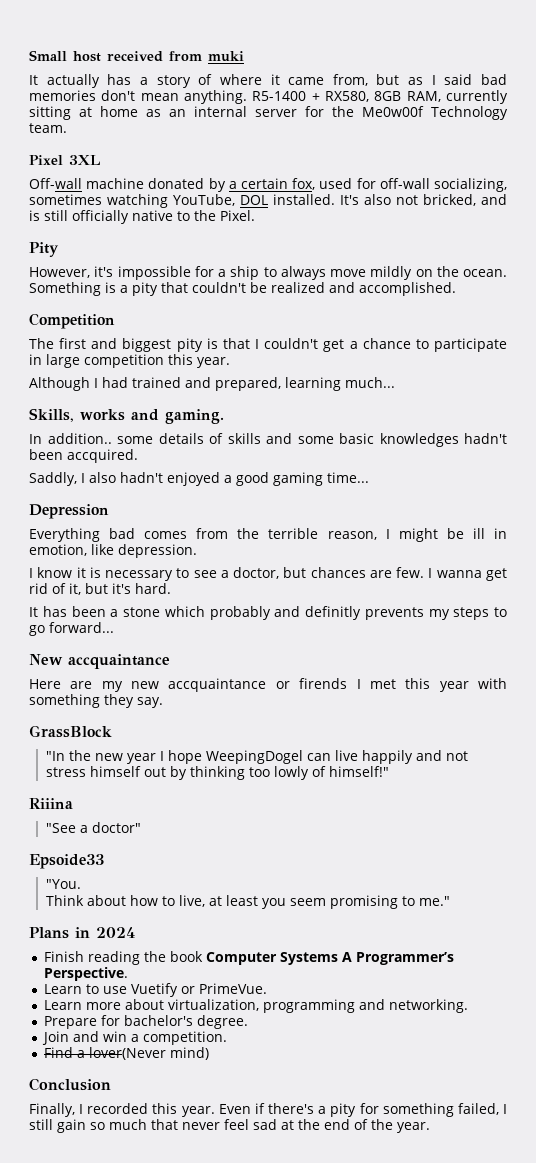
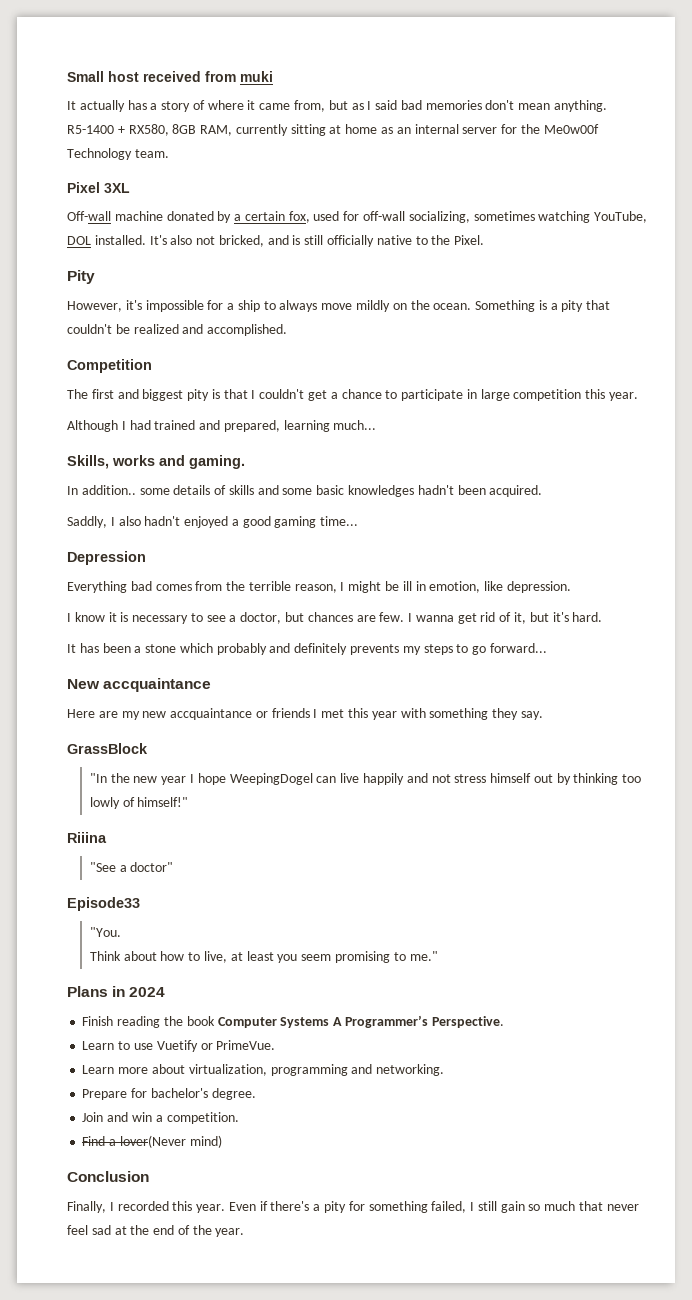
[67,449,138,463] accquired. -> [489,485,543,497] acquired.
[305,606,361,620] definitly -> [294,643,348,655] definitely
[299,678,348,689] firends -> [271,708,310,718] friends
[29,854,104,869] Epsoide33 -> [67,897,140,911] Episode33

